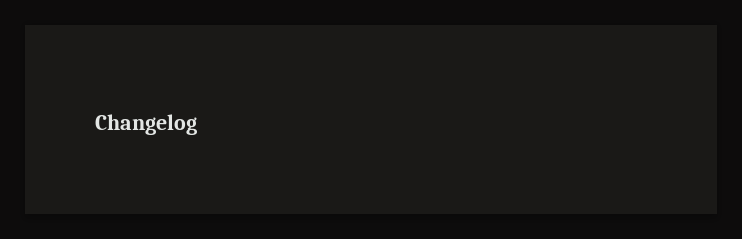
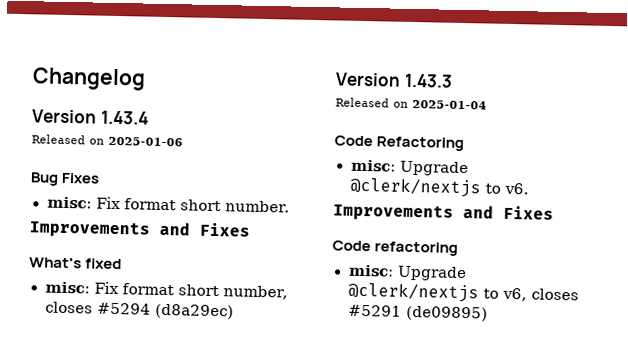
(197, 124) none -> [32,109,149,125] [31,134,183,147] [30,172,101,186] [46,196,291,213] [29,220,251,239] [29,257,123,270] [44,281,289,300] [44,301,234,320] [335,72,453,88] [335,97,487,110] [334,135,465,152] [350,159,469,177] [349,177,529,198] [333,203,554,222] [332,240,459,256] [348,264,467,282] [347,282,579,303] [347,304,488,322] // Version 1.43.4 // Released on 2025-01-06 // Bug Fixes // misc: Fix format short number. // Improvements and Fixes // What's fixed // misc: Fix format short number, closes #5294 (d8a29ec) // Version 1.43.3 // Released on 2025-01-04 // Code Refactoring // misc: Upgrade @clerk/nextjs to v6. // Improvements and Fixes // Code refactoring // misc: Upgrade @clerk/nextjs to v6, closes #5291 (de09895)

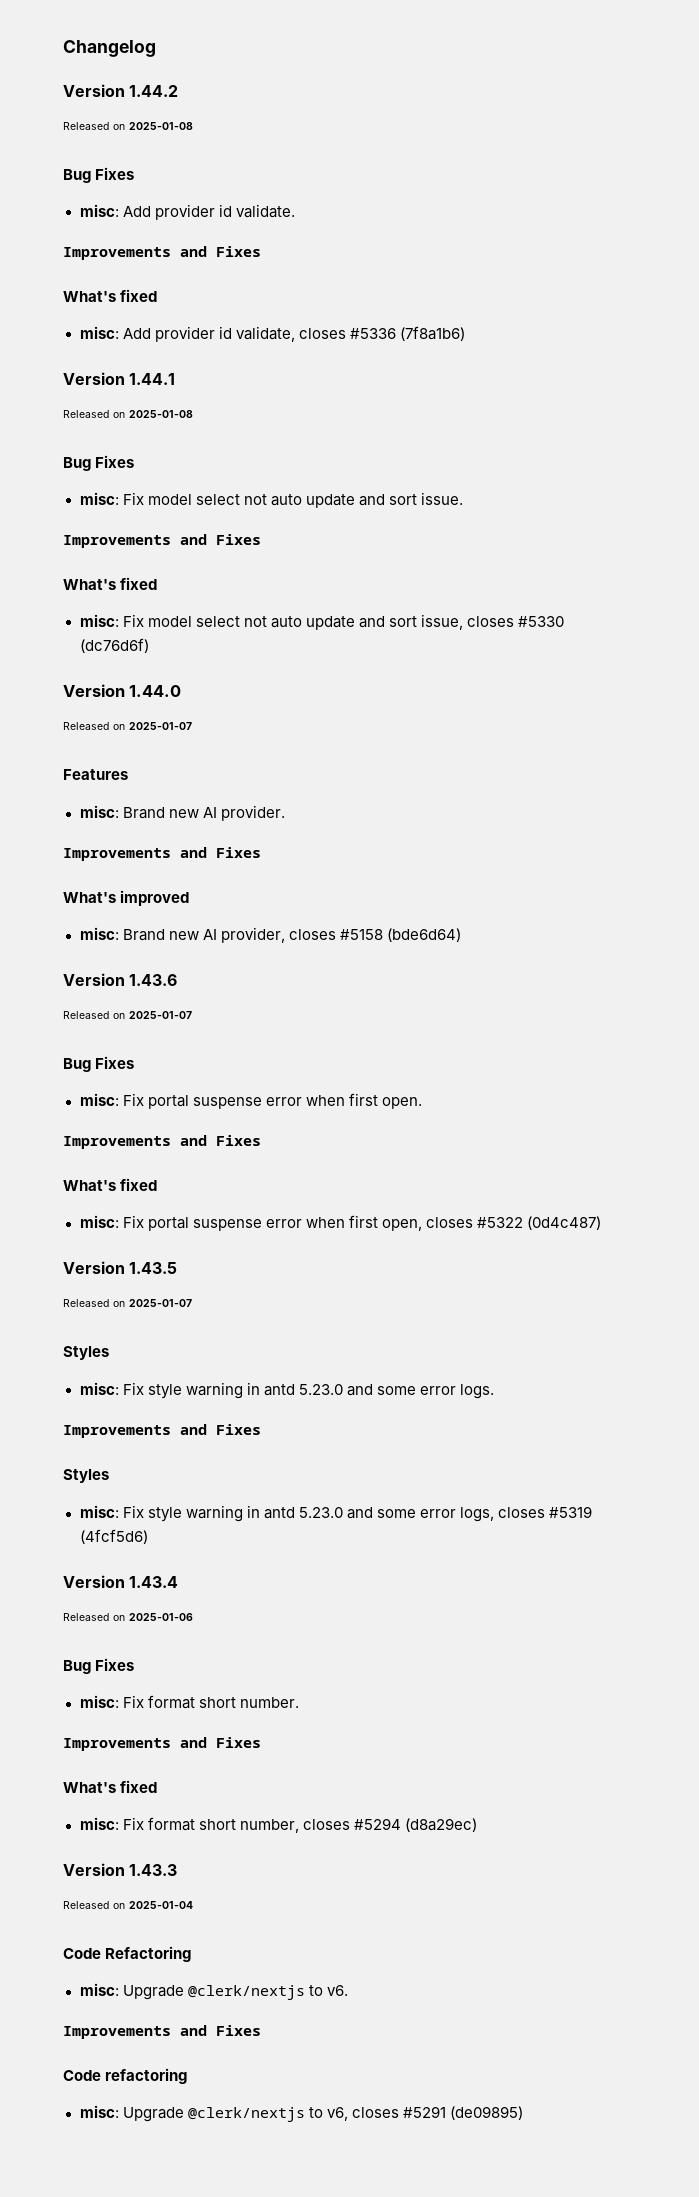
(146, 79) none -> [63,84,179,97] [63,122,194,130] [63,167,135,183] [79,204,295,220] [63,246,261,260] [63,289,158,302] [79,326,465,342] [63,372,176,385] [63,410,194,418] [63,455,135,471] [79,492,463,508] [63,534,261,548] [63,577,158,590] [79,614,565,630] [79,638,149,653] [63,684,182,697] [63,722,193,730] [63,769,128,780] [79,805,285,821] [63,847,261,861] [63,890,190,906] [79,927,461,943] [63,973,178,986] [63,1011,193,1019] [63,1056,135,1072] [79,1093,422,1109] [63,1135,261,1149] [63,1178,158,1191] [79,1215,601,1231] [63,1261,178,1274] [63,1299,193,1307] [63,1346,109,1360] [79,1382,495,1399] [63,1424,261,1438] [63,1469,109,1483] [79,1505,593,1522] [79,1529,148,1544] // Version 1.44.2 // Released on 2025-01-08 // Bug Fixes // misc: Add provider id validate. // Improvements and Fixes // What's fixed // misc: Add provider id validate, closes #5336 (7f8a1b6) // Version 1.44.1 // Released on 2025-01-08 // Bug Fixes // misc: Fix model select not auto update and sort issue. // Improvements and Fixes // What's fixed // misc: Fix model select not auto update and sort issue, closes #5330 (dc76d6f) // Version 1.44.0 // Released on 2025-01-07 // Features // misc: Brand new AI provider. // Improvements and Fixes // What's improved // misc: Brand new AI provider, closes #5158 (bde6d64) // Version 1.43.6 // Released on 2025-01-07 // Bug Fixes // misc: Fix portal suspense error when first open. // Improvements and Fixes // What's fixed // misc: Fix portal suspense error when first open, closes #5322 (0d4c487) // Version 1.43.5 // Released on 2025-01-07 // Styles // misc: Fix style warning in antd 5.23.0 and some error logs. // Improvements and Fixes // Styles // misc: Fix style warning in antd 5.23.0 and some error logs, closes #5319 (4fcf5d6)

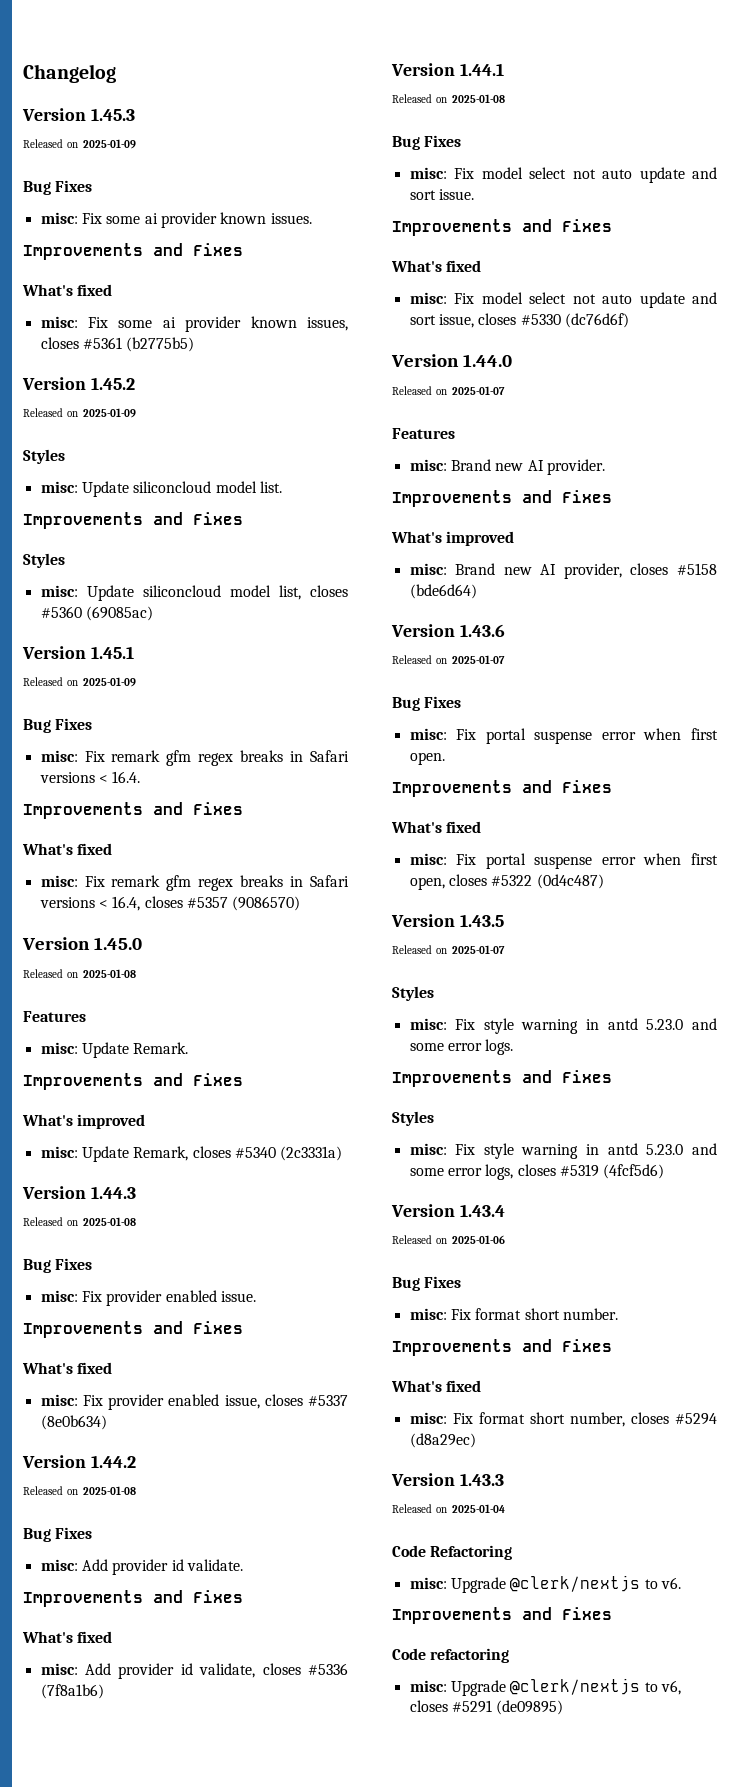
(156, 48) none -> [22,108,135,121] [23,139,136,149] [23,180,93,195] [40,212,312,228] [23,243,243,260] [22,284,113,296] [40,316,348,332] [40,337,195,352] [22,377,135,390] [23,408,136,418] [23,449,65,464] [40,481,282,497] [23,512,243,529] [23,553,65,568] [40,585,348,601] [40,606,153,621] [22,646,134,659] [23,677,136,687] [23,718,93,733] [40,750,349,766] [39,771,141,783] [23,802,243,819] [22,843,113,855] [40,875,349,891] [39,896,301,911] [22,937,142,950] [23,969,136,978] [23,1011,86,1022] [40,1042,189,1058] [23,1073,243,1090] [22,1114,146,1129] [40,1146,343,1162] [22,1186,136,1199] [23,1217,136,1226] [23,1258,93,1273] [40,1290,256,1306] [23,1321,243,1338] [22,1362,113,1374] [40,1394,348,1410] [40,1415,107,1430] // Version 1.45.3 // Released on 2025-01-09 // Bug Fixes // misc: Fix some ai provider known issues. // Improvements and Fixes // What's fixed // misc: Fix some ai provider known issues, closes #5361 (b2775b5) // Version 1.45.2 // Released on 2025-01-09 // Styles // misc: Update siliconcloud model list. // Improvements and Fixes // Styles // misc: Update siliconcloud model list, closes #5360 (69085ac) // Version 1.45.1 // Released on 2025-01-09 // Bug Fixes // misc: Fix remark gfm regex breaks in Safari versions < 16.4. // Improvements and Fixes // What's fixed // misc: Fix remark gfm regex breaks in Safari versions < 16.4, closes #5357 (9086570) // Version 1.45.0 // Released on 2025-01-08 // Features // misc: Update Remark. // Improvements and Fixes // What's improved // misc: Update Remark, closes #5340 (2c3331a) // Version 1.44.3 // Released on 2025-01-08 // Bug Fixes // misc: Fix provider enabled issue. // Improvements and Fixes // What's fixed // misc: Fix provider enabled issue, closes #5337 (8e0b634)

